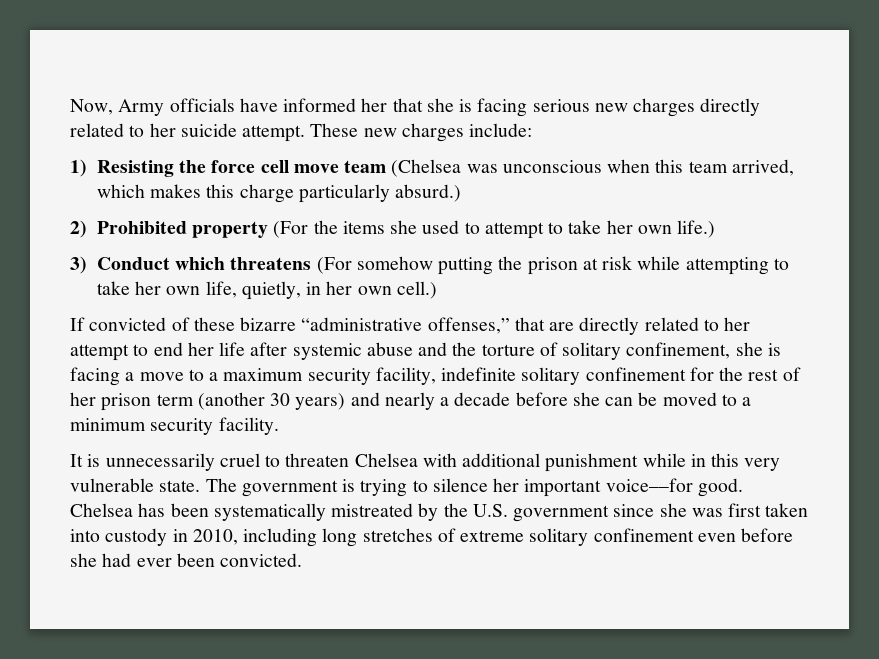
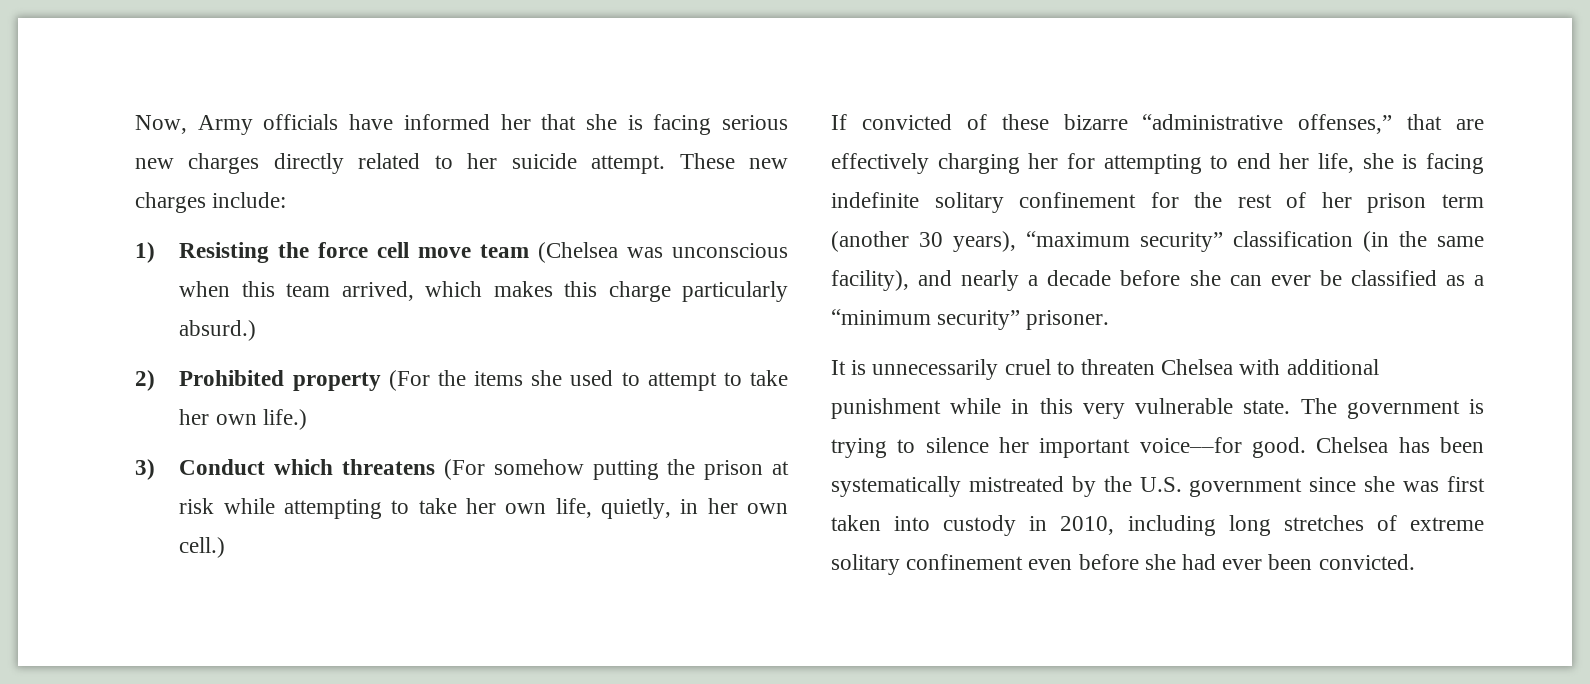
[579,317,751,335] [70,342,781,361] [70,367,436,386] directly related to her attempt to end her life after systemic abuse and the torture of solitary confinement, she is facing a move to a maximum security facility, -> [831,153,1484,174] effectively charging her for attempting to end her life, she is facing
[295,393,346,410] years) -> [953,231,1484,252] [831,270,909,291] years), “maximum security” classification (in the same facility),
[638,392,752,406] [70,417,279,435] be moved to a minimum security facility. -> [1270,270,1484,286] [831,309,1110,330] ever be classified as a “minimum security” prisoner.

